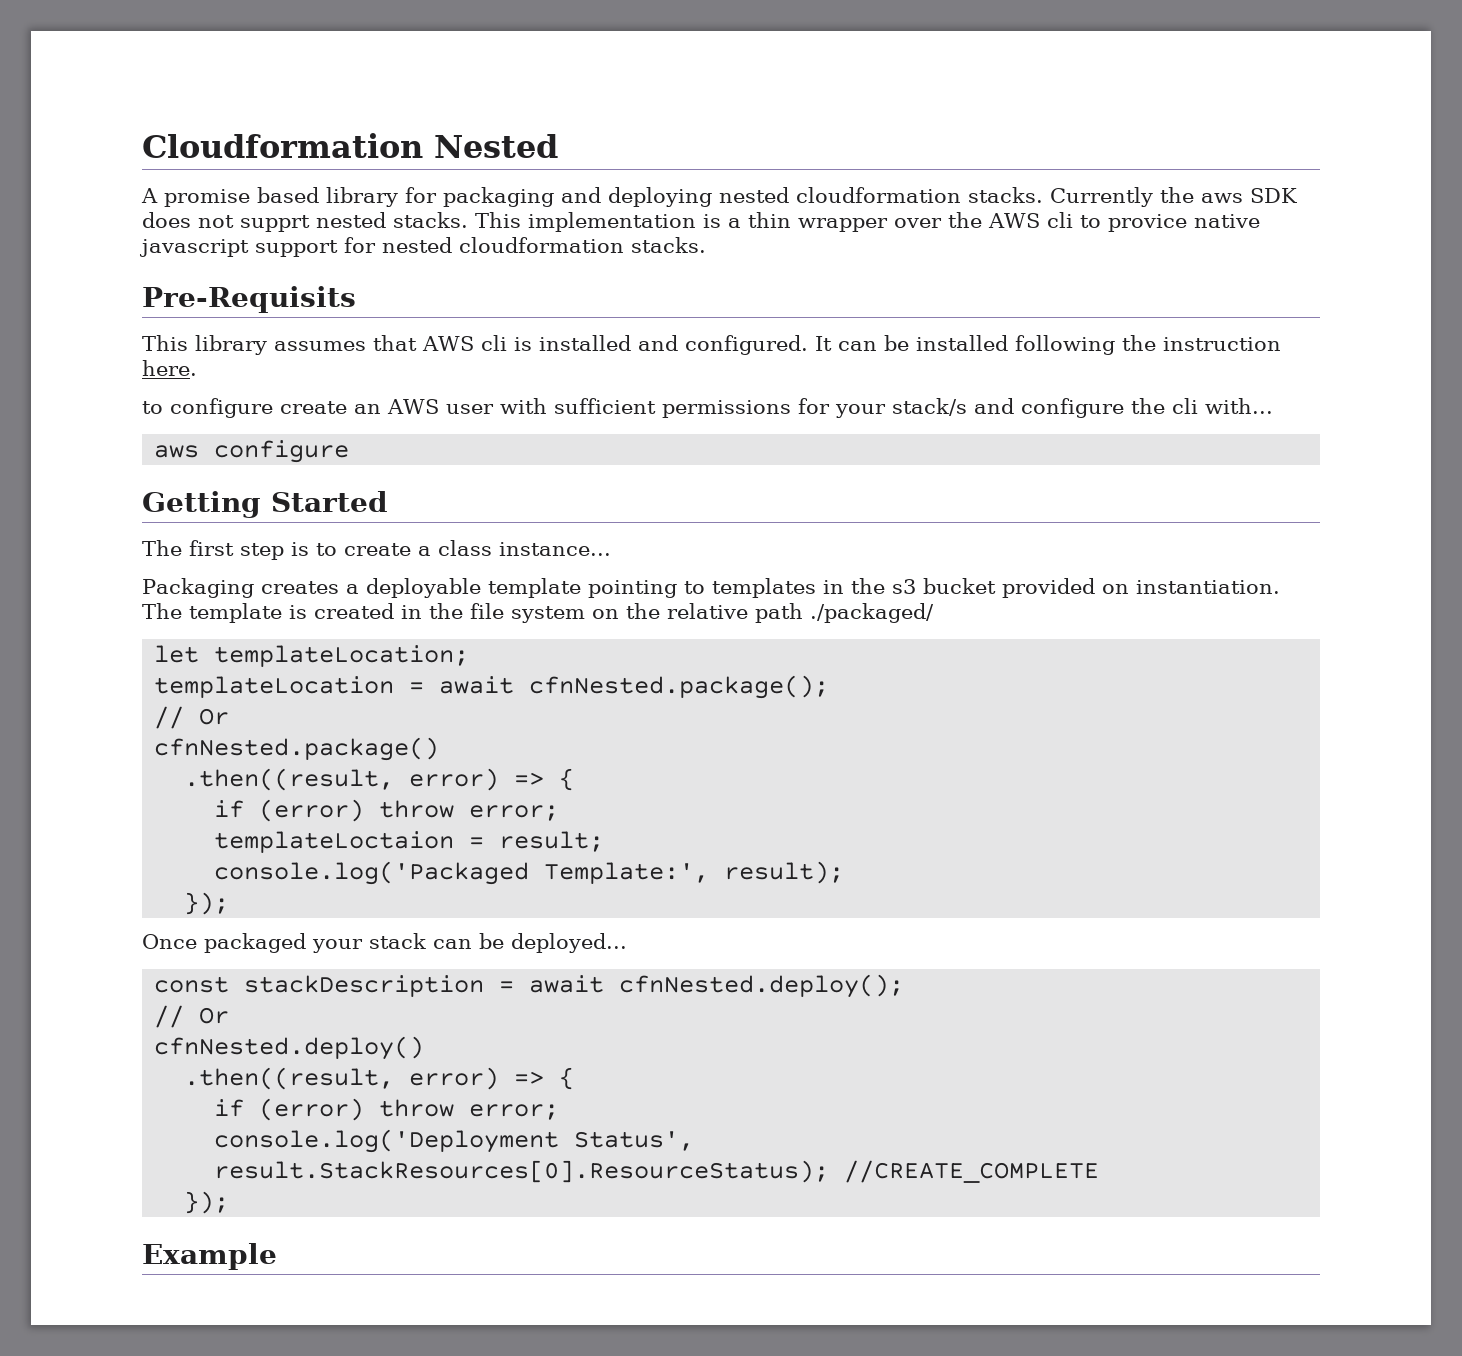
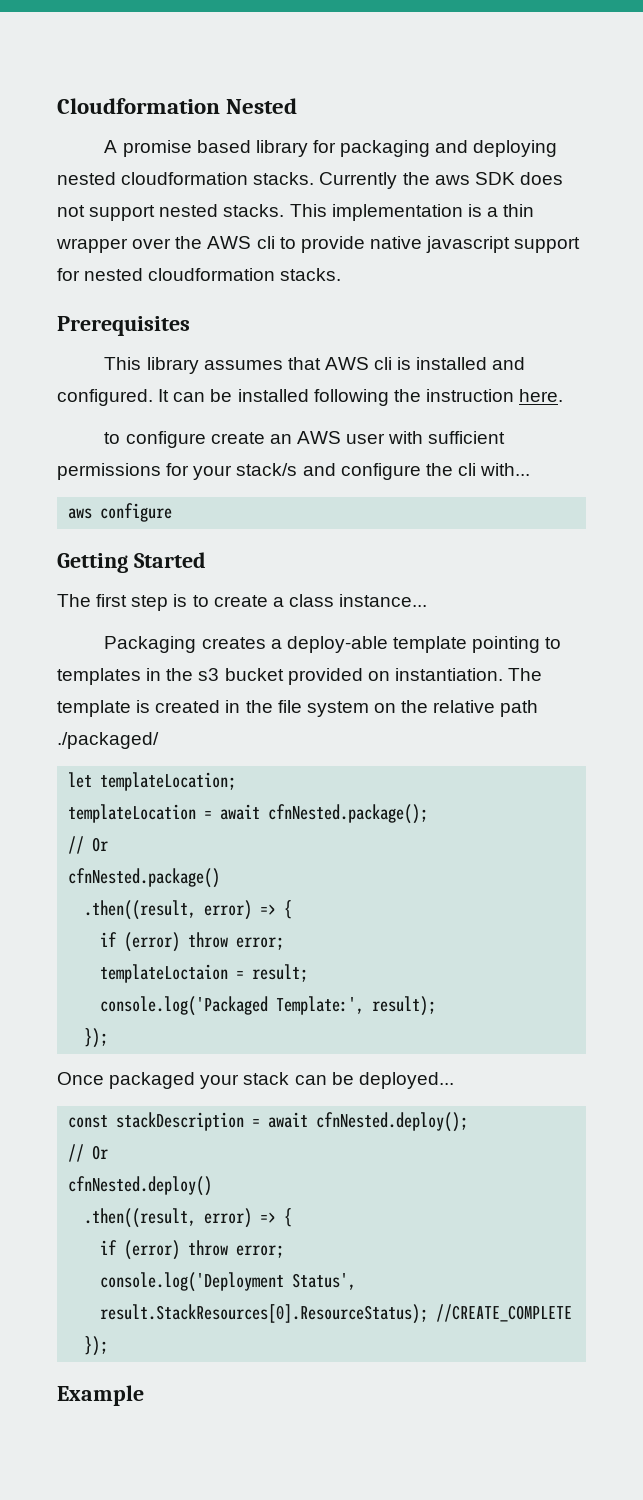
[240,215,310,232] supprt -> [89,205,156,221] support
[1107,214,1187,232] provice -> [300,236,365,253] provide
[142,286,356,313] Pre-Requisits -> [57,316,190,336] Prerequisites
[365,578,481,598] deployable -> [286,636,388,653] deploy-able

